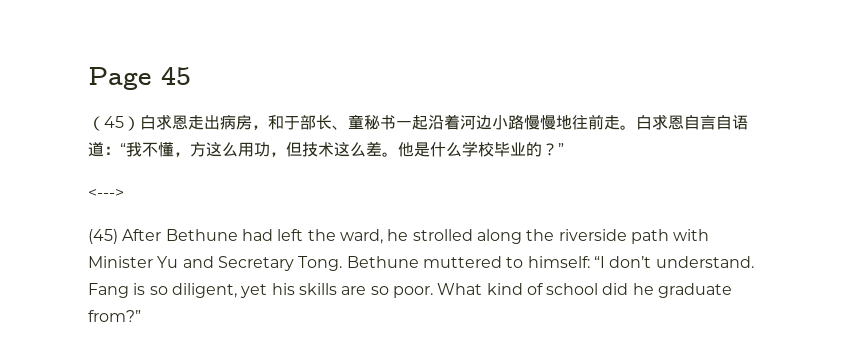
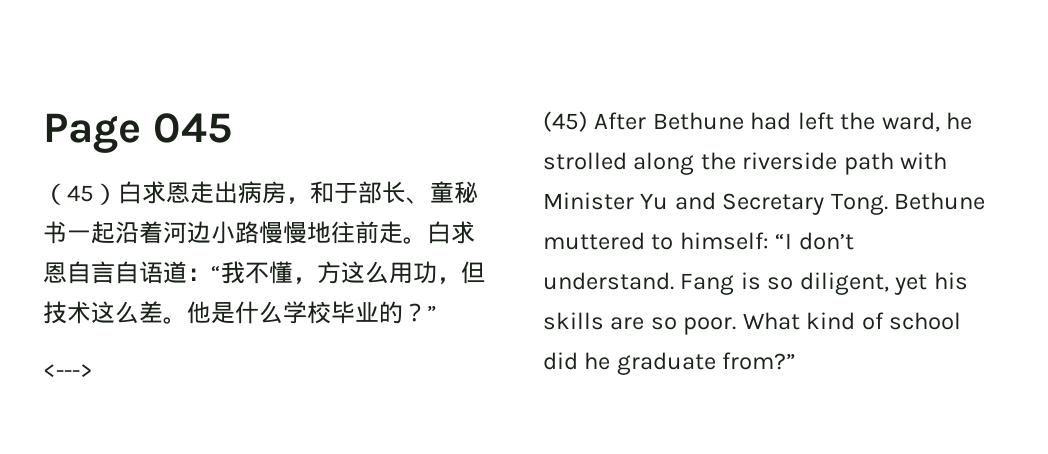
[161,67,191,85] 45 -> [152,113,232,143] 045

